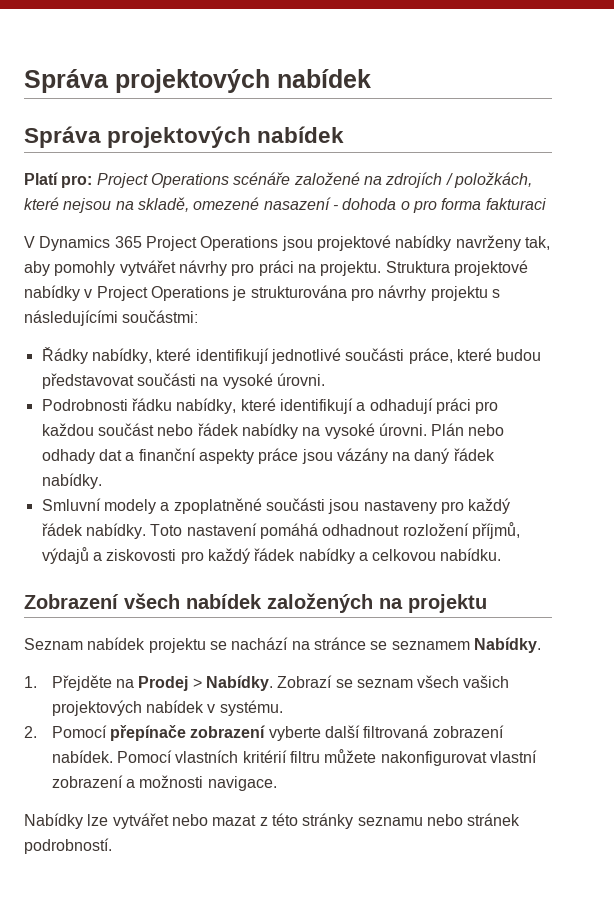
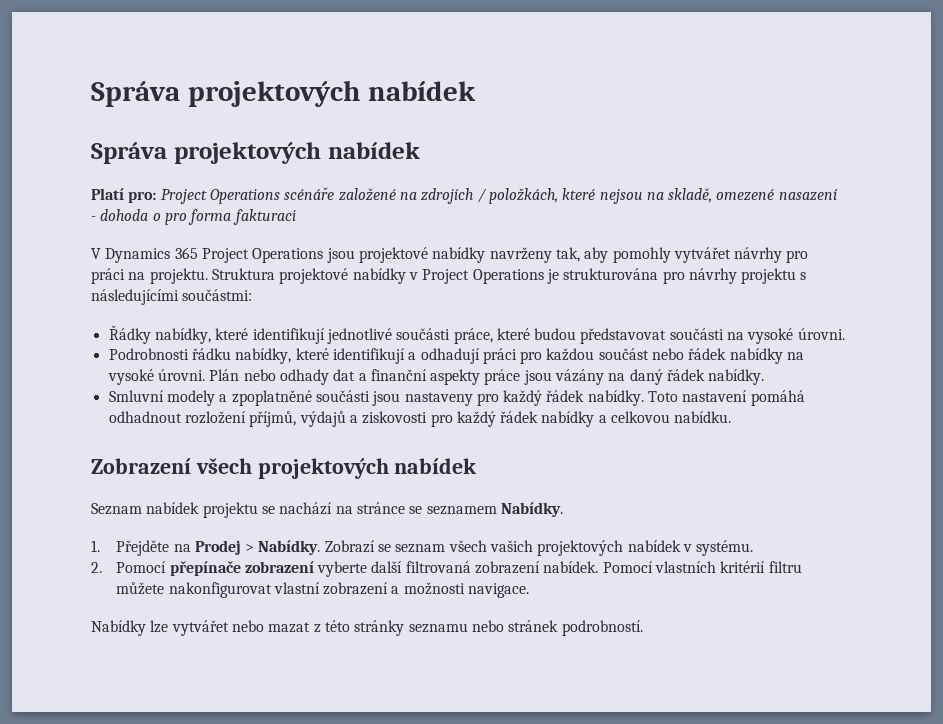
[186,593,487,613] nabídek založených na projektu -> [257,458,478,479] projektových nabídek

